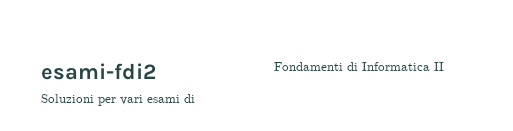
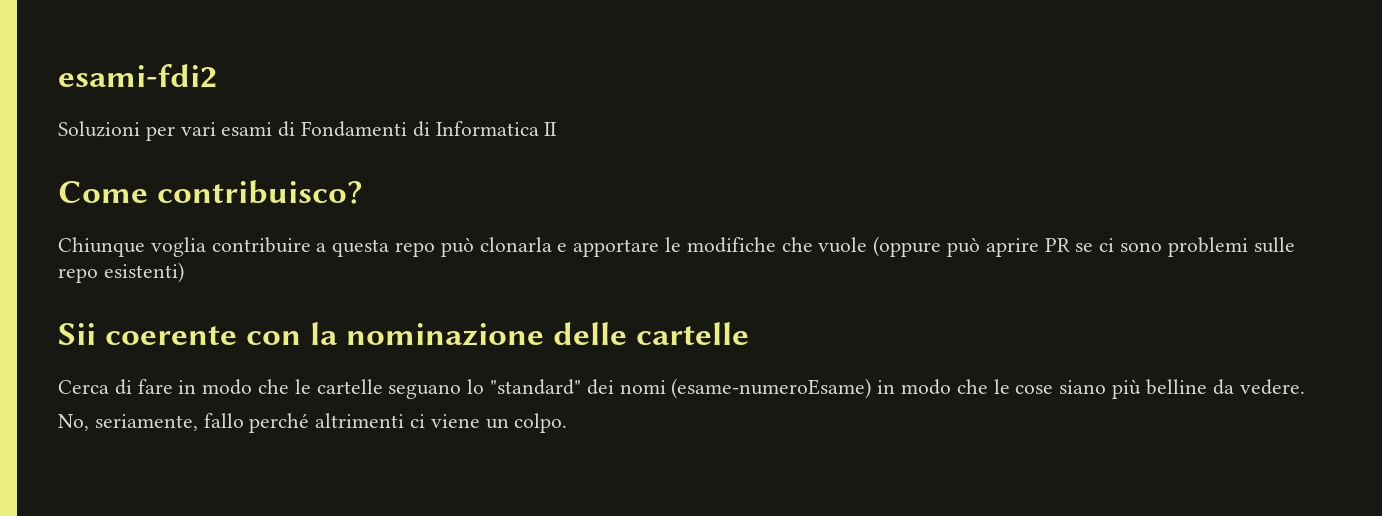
(444, 66) none -> [58,180,364,204] [58,236,1295,257] [58,262,184,283] [58,322,750,346] [58,378,1305,399] [58,413,568,433] // Come contribuisco? // Chiunque voglia contribuire a questa repo può clonarla e apportare le modifiche che vuole (oppure può aprire PR se ci sono problemi sulle repo esistenti) // Sii coerente con la nominazione delle cartelle // Cerca di fare in modo che le cartelle seguano lo "standard" dei nomi (esame-numeroEsame) in modo che le cose siano più belline da vedere. // No, seriamente, fallo perché altrimenti ci viene un colpo.

